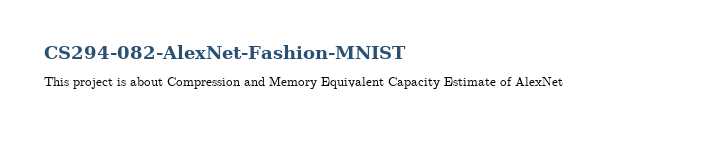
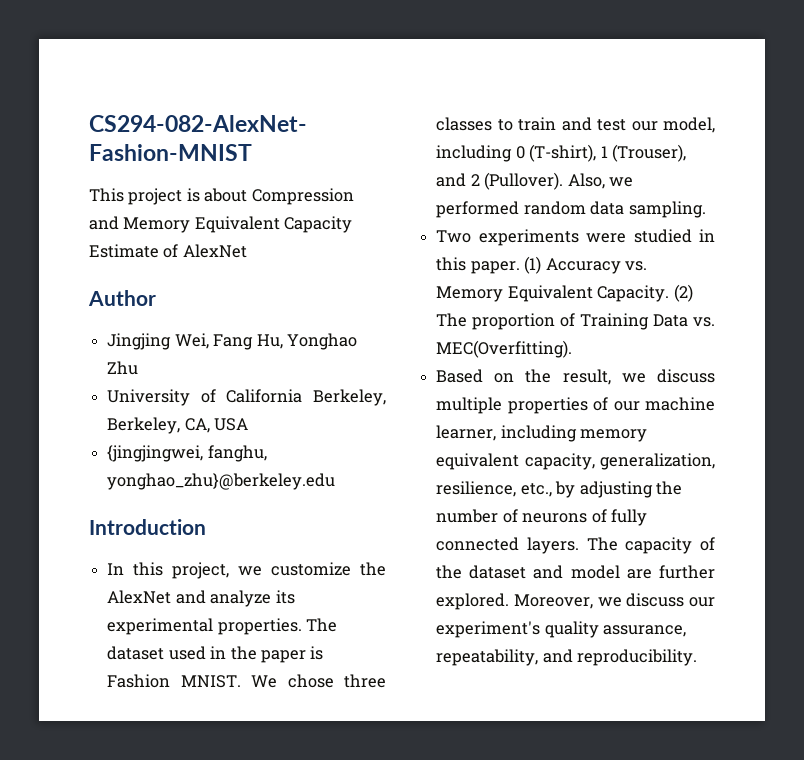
(563, 82) none -> [88,290,156,306] [107,333,357,350] [107,361,139,375] [107,389,386,406] [107,417,249,434] [107,445,267,462] [107,473,336,490] [89,519,206,535] [107,562,387,579] [107,590,295,607] [107,618,338,635] [107,646,324,663] [107,674,386,688] [436,117,715,133] [436,144,686,162] [436,172,633,190] [436,201,706,218] [436,229,715,246] [436,256,647,274] [436,284,693,302] [436,313,715,330] [436,340,573,358] [436,369,716,385] [436,397,715,414] [436,425,648,442] [436,453,716,470] [436,481,682,498] [436,509,647,526] [436,537,715,554] [436,565,716,579] [436,593,715,610] [436,621,687,638] [436,649,698,666] // Author // Jingjing Wei, Fang Hu, Yonghao Zhu // University of California Berkeley, Berkeley, CA, USA // {jingjingwei, fanghu, yonghao_zhu}@berkeley.edu // Introduction // In this project, we customize the AlexNet and analyze its experimental properties. The dataset used in the paper is Fashion MNIST. We chose three classes to train and test our model, including 0 (T-shirt), 1 (Trouser), and 2 (Pullover). Also, we performed random data sampling. // Two experiments were studied in this paper. (1) Accuracy vs. Memory Equivalent Capacity. (2) The proportion of Training Data vs. MEC(Overfitting). // Based on the result, we discuss multiple properties of our machine learner, including memory equivalent capacity, generalization, resilience, etc., by adjusting the number of neurons of fully connected layers. The capacity of the dataset and model are further explored. Moreover, we discuss our experiment's quality assurance, repeatability, and reproducibility.

